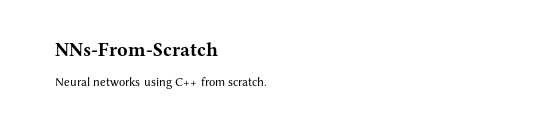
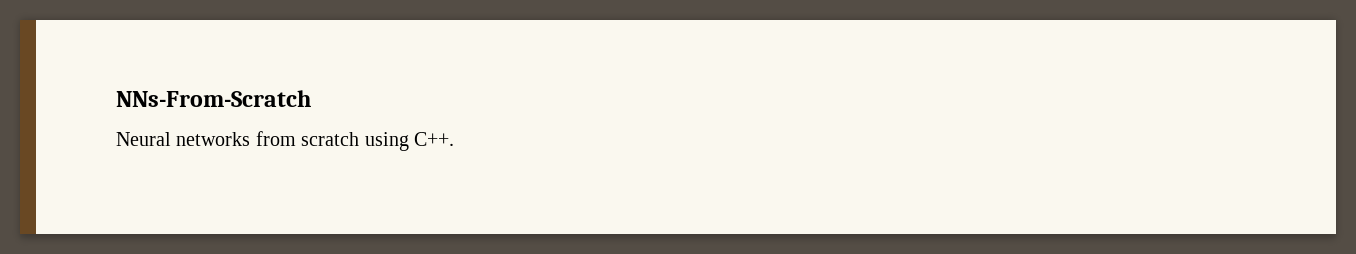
[143,77,267,89] using C++ from scratch. -> [255,131,454,151] from scratch using C++.

